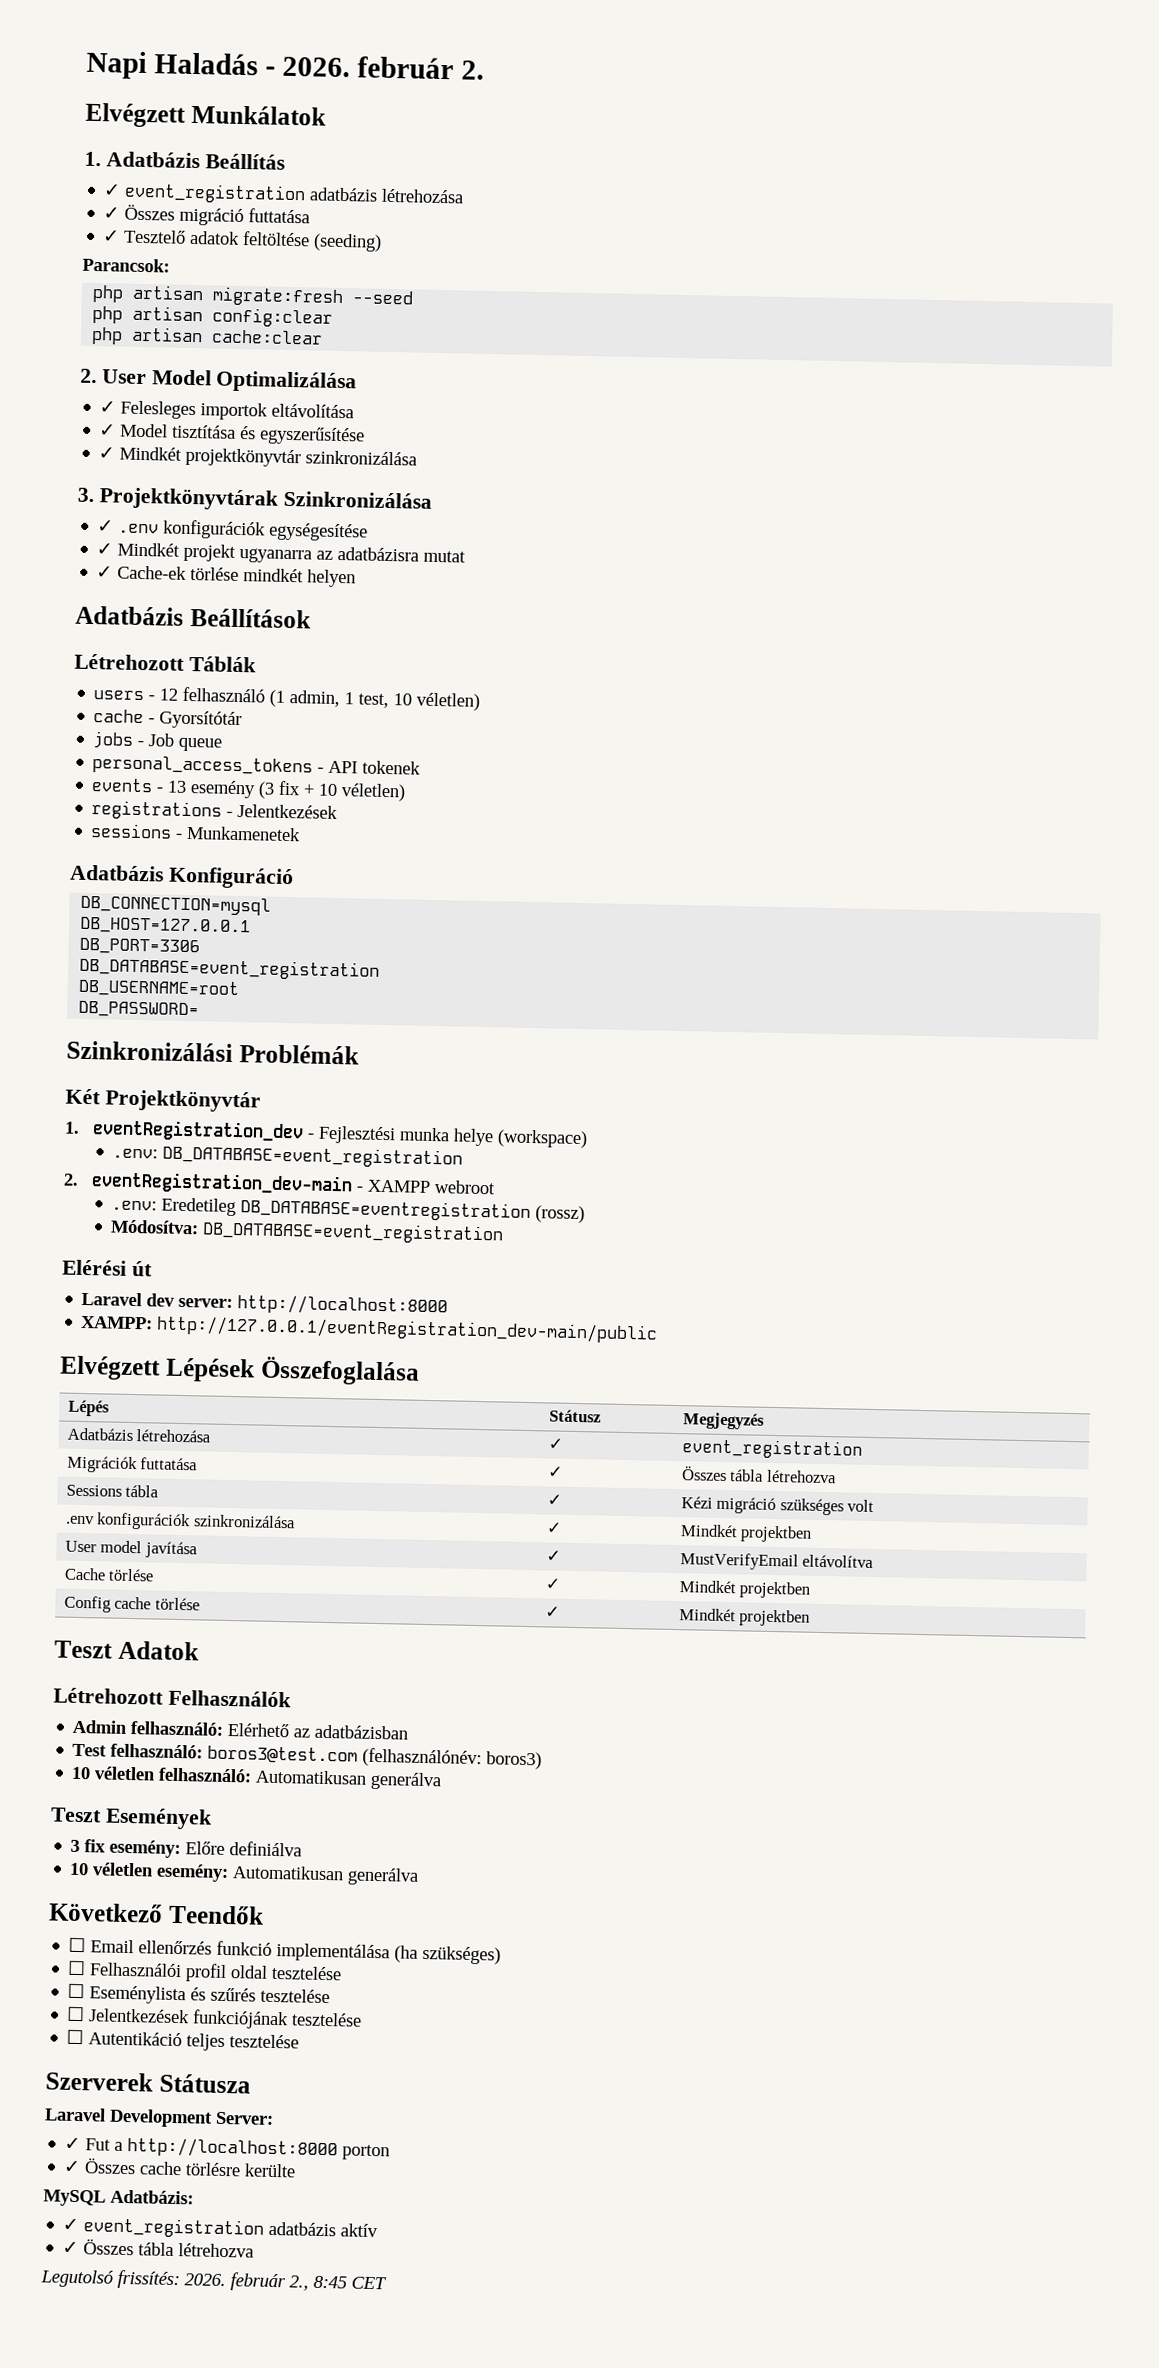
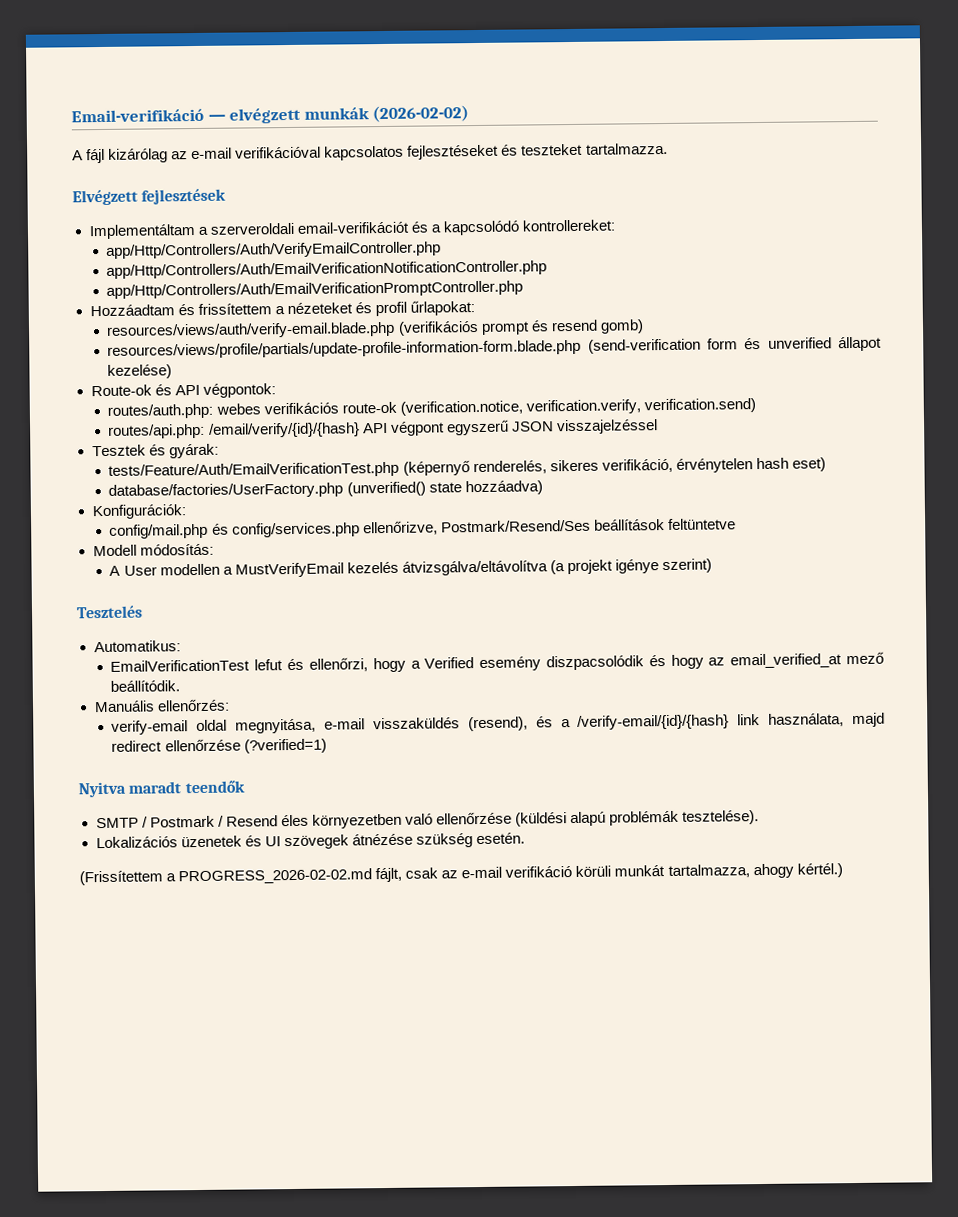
[86,50,485,80] [85,102,326,128] [84,151,285,170] [103,182,465,205] [103,204,311,227] [102,229,383,252] [82,257,170,273] [92,284,415,308] [92,305,334,328] [91,326,324,345] [80,368,358,394] [99,400,355,421] [99,423,366,446] [98,446,418,468] [77,487,432,511] [97,519,369,542] [96,542,467,564] [96,565,357,588] [75,605,311,629] [74,653,256,673] [93,686,481,711] [93,709,243,730] [92,731,223,752] [92,755,422,777] [91,778,407,802] [91,800,339,821] [90,823,302,842] [70,864,294,890] [80,894,272,916] [80,916,252,936] [79,937,201,956] [79,956,381,981] [78,978,241,999] [78,1000,200,1019] [66,1040,359,1065] [65,1088,261,1113] [64,1119,588,1149] [112,1144,464,1169] [63,1171,496,1196] [111,1197,586,1224] [110,1219,505,1245] [62,1259,153,1277] [81,1291,449,1317] [80,1315,659,1344] [59,1355,420,1386] [67,1399,110,1417] [548,1409,601,1423] [682,1412,765,1430] [66,1427,212,1443] [547,1438,563,1450] [681,1438,863,1460] [66,1455,199,1474] [547,1466,563,1478] [681,1466,837,1484] [65,1484,160,1498] [546,1494,562,1506] [680,1496,875,1516] [65,1512,296,1531] [545,1522,562,1534] [679,1524,813,1543] [64,1540,198,1559] [545,1550,561,1562] [679,1552,875,1571] [63,1567,155,1582] [544,1578,561,1590] [678,1580,811,1599] [63,1595,200,1613] [544,1606,560,1618] [678,1608,811,1627] [54,1640,199,1661] [53,1687,291,1708] [72,1719,409,1740] [72,1743,543,1770] [71,1766,443,1791] [50,1807,212,1830] [70,1839,303,1859] [69,1862,420,1886] [48,1902,264,1925] [68,1937,502,1965] [67,1960,343,1983] [67,1983,331,2005] [66,2006,363,2030] [66,2029,300,2052] [45,2071,251,2094] [44,2107,274,2128] [64,2137,391,2161] [63,2158,297,2178] [43,2189,194,2207] [62,2217,379,2239] [62,2239,255,2258] [40,2269,387,2292] Napi Haladás - 2026. február 2. // Elvégzett Munkálatok // 1. Adatbázis Beállítás // ✓ event_registration adatbázis létrehozása // ✓ Összes migráció futtatása // ✓ Tesztelő adatok feltöltése (seeding) // Parancsok: // php artisan migrate:fresh --seed // php artisan config:clear // php artisan cache:clear // 2. User Model Optimalizálása // ✓ Felesleges importok eltávolítása // ✓ Model tisztítása és egyszerűsítése // ✓ Mindkét projektkönyvtár szinkronizálása // 3. Projektkönyvtárak Szinkronizálása // ✓ .env konfigurációk egységesítése // ✓ Mindkét projekt ugyanarra az adatbázisra mutat // ✓ Cache-ek törlése mindkét helyen // Adatbázis Beállítások // Létrehozott Táblák // users - 12 felhasználó (1 admin, 1 test, 10 véletlen) // cache - Gyorsítótár // jobs - Job queue // personal_access_tokens - API tokenek // events - 13 esemény (3 fix + 10 véletlen) // registrations - Jelentkezések // sessions - Munkamenetek // Adatbázis Konfiguráció // DB_CONNECTION=mysql // DB_HOST=127.0.0.1 // DB_PORT=3306 // DB_DATABASE=event_registration // DB_USERNAME=root // DB_PASSWORD= // Szinkronizálási Problémák // Két Projektkönyvtár // 1. eventRegistration_dev - Fejlesztési munka helye (workspace) // .env: DB_DATABASE=event_registration // 2. eventRegistration_dev-main - XAMPP webroot // .env: Eredetileg DB_DATABASE=eventregistration (rossz) // Módosítva: DB_DATABASE=event_registration // Elérési út // Laravel dev server: http://localhost:8000 // XAMPP: http://127.0.0.1/eventRegistration_dev-main/public // Elvégzett Lépések Összefoglalása // Lépés | Státusz | Megjegyzés // Adatbázis létrehozása | ✓ | event_registration // Migrációk futtatása | ✓ | Összes tábla létrehozva // Sessions tábla | ✓ | Kézi migráció szükséges volt // .env konfigurációk szinkronizálása | ✓ | Mindkét projektben // User model javítása | ✓ | MustVerifyEmail eltávolítva // Cache törlése | ✓ | Mindkét projektben // Config cache törlése | ✓ | Mindkét projektben // Teszt Adatok // Létrehozott Felhasználók // Admin felhasználó: Elérhető az adatbázisban // Test felhasználó: boros3@test.com (felhasználónév: boros3) // 10 véletlen felhasználó: Automatikusan generálva // Teszt Események // 3 fix esemény: Előre definiálva // 10 véletlen esemény: Automatikusan generálva // Következő Teendők // ☐ Email ellenőrzés funkció implementálása (ha szükséges) // ☐ Felhasználói profil oldal tesztelése // ☐ Eseménylista és szűrés tesztelése // ☐ Jelentkezések funkciójának tesztelése // ☐ Autentikáció teljes tesztelése // Szerverek Státusza // Laravel Development Server: // ✓ Fut a http://localhost:8000 porton // ✓ Összes cache törlésre kerülte // MySQL Adatbázis: // ✓ event_registration adatbázis aktív // ✓ Összes tábla létrehozva // Legutolsó frissítés: 2026. február 2., 8:45 CET -> [71,105,470,124] [72,142,668,164] [72,188,227,206] [88,219,615,240] [106,241,442,259] [106,260,548,279] [106,280,524,299] [89,300,475,317] [106,319,644,339] [107,336,882,359] [107,364,173,379] [90,383,276,398] [107,398,756,419] [108,419,658,439] [91,443,219,459] [108,457,826,479] [108,480,543,499] [91,504,187,520] [109,518,736,539] [92,543,214,557] [109,558,712,578] [76,605,143,619] [93,640,181,653] [110,651,884,673] [110,680,181,692] [93,698,230,713] [111,712,885,735] [111,738,327,754] [78,780,245,798] [95,810,760,829] [95,832,525,850] [79,863,843,886] Email-verifikáció — elvégzett munkák (2026-02-02) // A fájl kizárólag az e-mail verifikációval kapcsolatos fejlesztéseket és teszteket tartalmazza. // Elvégzett fejlesztések // Implementáltam a szerveroldali email-verifikációt és a kapcsolódó kontrollereket: // app/Http/Controllers/Auth/VerifyEmailController.php // app/Http/Controllers/Auth/EmailVerificationNotificationController.php // app/Http/Controllers/Auth/EmailVerificationPromptController.php // Hozzáadtam és frissítettem a nézeteket és profil űrlapokat: // resources/views/auth/verify-email.blade.php (verifikációs prompt és resend gomb) // resources/views/profile/partials/update-profile-information-form.blade.php (send-verification form és unverified állapot kezelése) // Route-ok és API végpontok: // routes/auth.php: webes verifikációs route-ok (verification.notice, verification.verify, verification.send) // routes/api.php: /email/verify/{id}/{hash} API végpont egyszerű JSON visszajelzéssel // Tesztek és gyárak: // tests/Feature/Auth/EmailVerificationTest.php (képernyő renderelés, sikeres verifikáció, érvénytelen hash eset) // database/factories/UserFactory.php (unverified() state hozzáadva) // Konfigurációk: // config/mail.php és config/services.php ellenőrizve, Postmark/Resend/Ses beállítások feltüntetve // Modell módosítás: // A User modellen a MustVerifyEmail kezelés átvizsgálva/eltávolítva (a projekt igénye szerint) // Tesztelés // Automatikus: // EmailVerificationTest lefut és ellenőrzi, hogy a Verified esemény diszpacsolódik és hogy az email_verified_at mező beállítódik. // Manuális ellenőrzés: // verify-email oldal megnyitása, e-mail visszaküldés (resend), és a /verify-email/{id}/{hash} link használata, majd redirect ellenőrzése (?verified=1) // Nyitva maradt teendők // SMTP / Postmark / Resend éles környezetben való ellenőrzése (küldési alapú problémák tesztelése). // Lokalizációs üzenetek és UI szövegek átnézése szükség esetén. // (Frissítettem a PROGRESS_2026-02-02.md fájlt, csak az e-mail verifikáció körüli munkát tartalmazza, ahogy kértél.)

